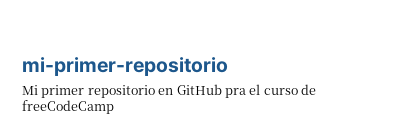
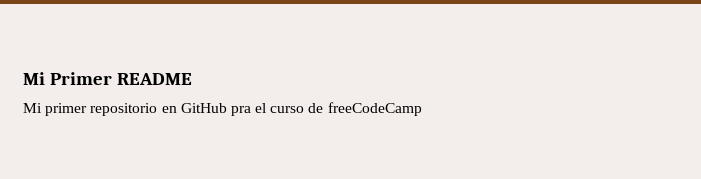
[22,57,228,76] mi-primer-repositorio -> [23,72,192,85] Mi Primer README

